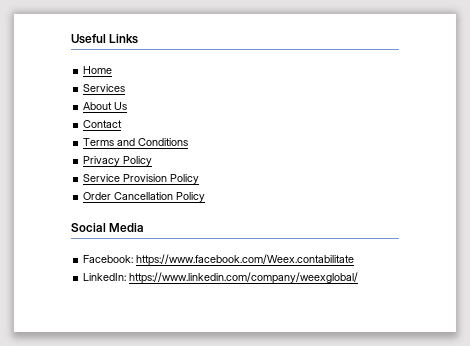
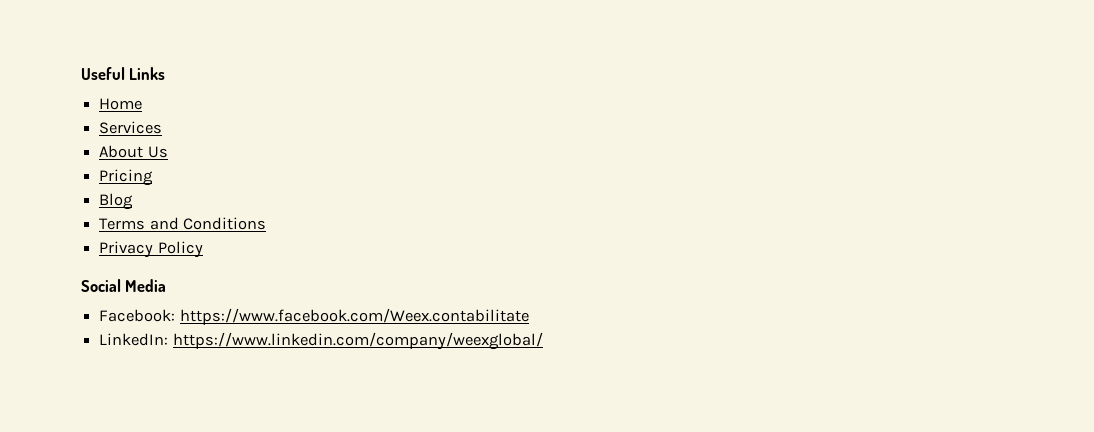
[83,120,123,128] Contact -> [99,169,154,186] [99,193,134,210] Pricing // Blog
[83,174,200,184] [83,192,206,202] // Service Provision Policy // Order Cancellation Policy -> (203, 249) none

